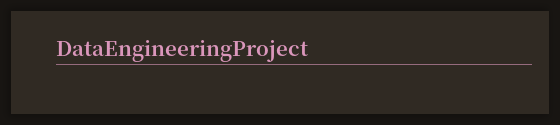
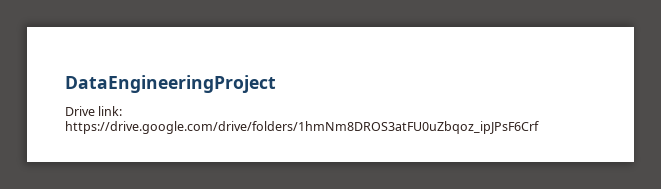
(308, 51) none -> [65,106,123,116] [65,121,539,134] // Drive link: https://drive.google.com/drive/folders/1hmNm8DROS3atFU0uZbqoz_ipJPsF6Crf

